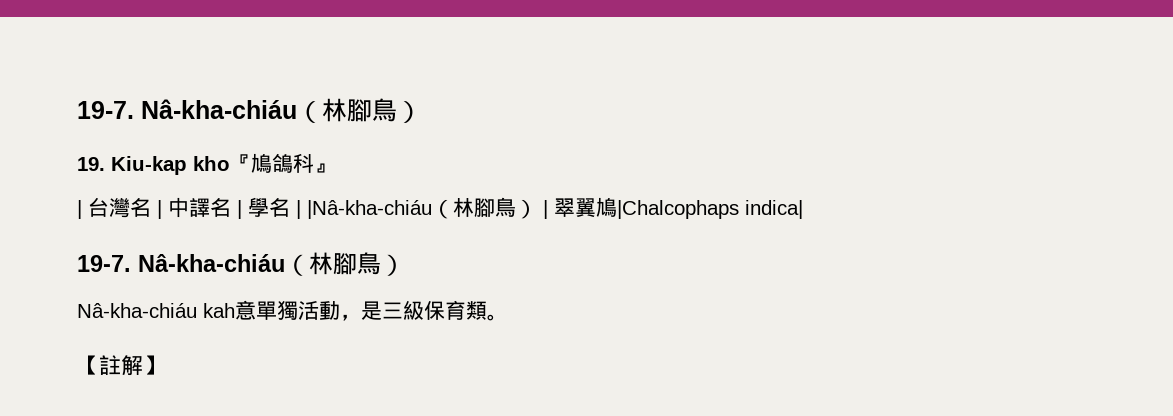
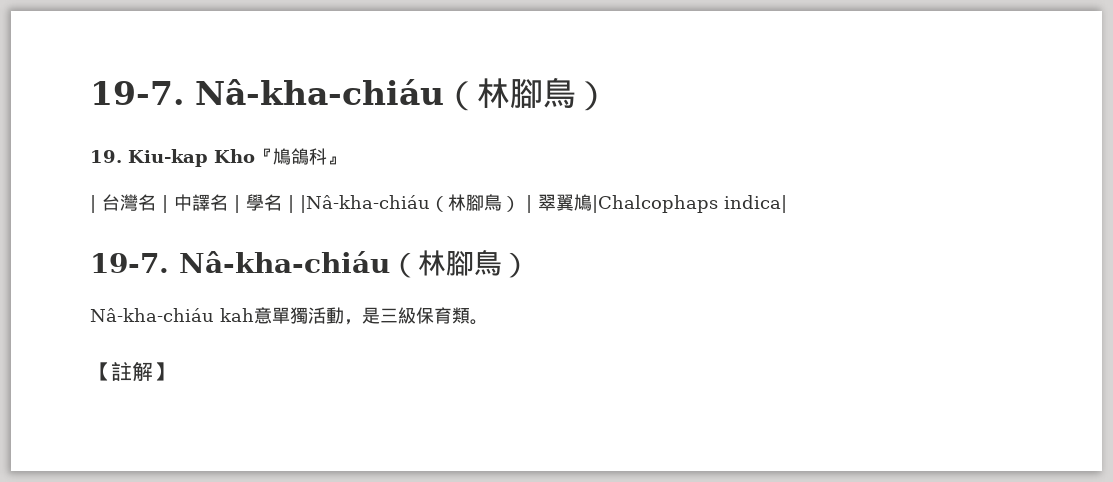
[193,156,230,171] kho -> [214,149,255,163] Kho

